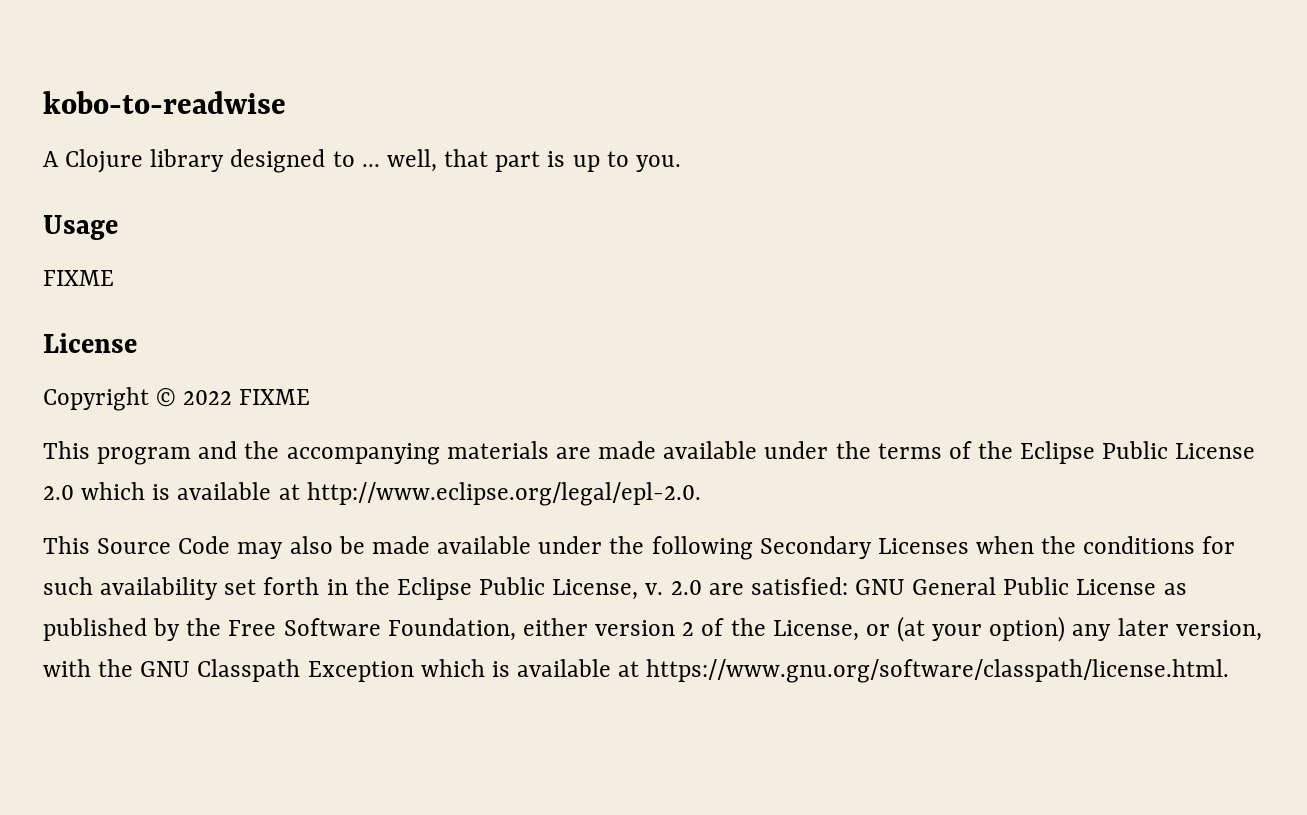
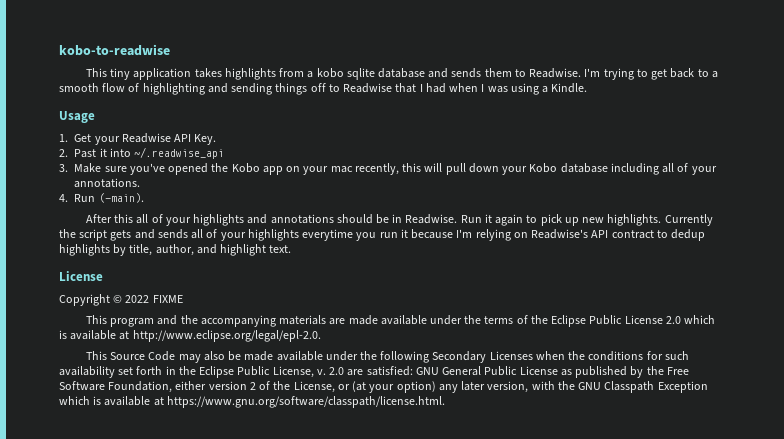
[43,149,681,173] [43,215,118,240] [43,270,114,286] A Clojure library designed to ... well, that part is up to you. // Usage // FIXME -> [85,68,718,80] [59,83,588,95] [59,111,95,123] [59,133,217,145] [59,147,225,159] [59,163,717,175] [74,178,141,188] [59,193,144,203] [85,214,713,226] [59,229,706,241] [59,244,292,256] This tiny application takes highlights from a kobo sqlite database and sends them to Readwise. I'm trying to get back to a smooth flow of highlighting and sending things off to Readwise that I had when I was using a Kindle. // Usage // 1. Get your Readwise API Key. // 2. Past it into ~/.readwise_api // 3. Make sure you've opened the Kobo app on your mac recently, this will pull down your Kobo database including all of your annotations. // 4. Run (-main). // After this all of your highlights and annotations should be in Readwise. Run it again to pick up new highlights. Currently the script gets and sends all of your highlights everytime you run it because I'm relying on Readwise's API contract to dedup highlights by title, author, and highlight text.

